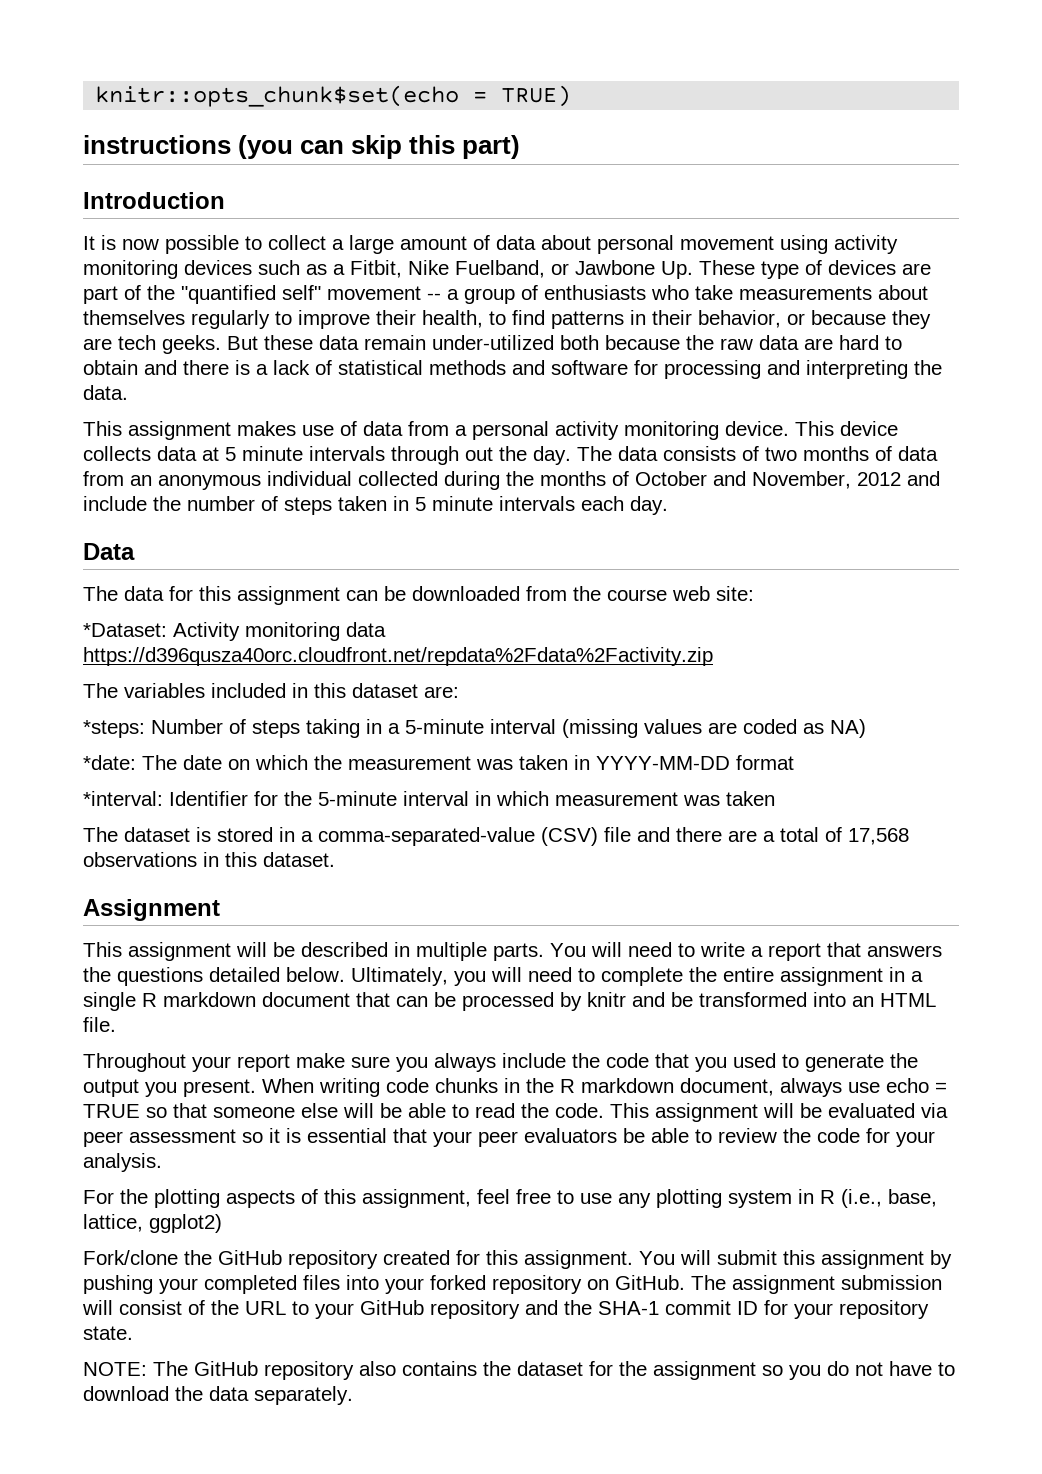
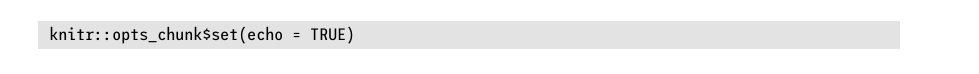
[83,135,521,159] [83,192,225,209] [83,235,898,254] [83,260,931,279] [83,285,928,304] [83,310,931,329] [83,335,902,354] [83,360,942,379] [83,385,128,400] [83,421,898,440] [83,446,938,465] [83,471,940,490] [83,496,668,515] [83,543,135,560] [83,586,754,605] [83,622,386,641] [83,647,713,666] [83,683,459,698] [83,719,866,738] [83,755,794,770] [83,791,775,806] [83,827,909,846] [83,852,335,867] [83,899,220,921] [83,942,942,961] [83,967,923,986] [83,992,936,1011] [83,1017,116,1032] [83,1053,918,1072] [83,1078,947,1097] [83,1103,948,1122] [83,1128,935,1147] [83,1153,162,1172] [83,1189,937,1208] [83,1214,222,1233] [83,1250,952,1269] [83,1275,942,1294] [82,1300,929,1319] [83,1326,133,1340] [83,1361,955,1380] [83,1386,353,1405] // instructions (you can skip this part) // Introduction // It is now possible to collect a large amount of data about personal movement using activity monitoring devices such as a Fitbit, Nike Fuelband, or Jawbone Up. These type of devices are part of the "quantified self" movement -- a group of enthusiasts who take measurements about themselves regularly to improve their health, to find patterns in their behavior, or because they are tech geeks. But these data remain under-utilized both because the raw data are hard to obtain and there is a lack of statistical methods and software for processing and interpreting the data. // This assignment makes use of data from a personal activity monitoring device. This device collects data at 5 minute intervals through out the day. The data consists of two months of data from an anonymous individual collected during the months of October and November, 2012 and include the number of steps taken in 5 minute intervals each day. // Data // The data for this assignment can be downloaded from the course web site: // *Dataset: Activity monitoring data https://d396qusza40orc.cloudfront.net/repdata%2Fdata%2Factivity.zip // The variables included in this dataset are: // *steps: Number of steps taking in a 5-minute interval (missing values are coded as NA) // *date: The date on which the measurement was taken in YYYY-MM-DD format // *interval: Identifier for the 5-minute interval in which measurement was taken // The dataset is stored in a comma-separated-value (CSV) file and there are a total of 17,568 observations in this dataset. // Assignment // This assignment will be described in multiple parts. You will need to write a report that answers the questions detailed below. Ultimately, you will need to complete the entire assignment in a single R markdown document that can be processed by knitr and be transformed into an HTML file. // Throughout your report make sure you always include the code that you used to generate the output you present. When writing code chunks in the R markdown document, always use echo = TRUE so that someone else will be able to read the code. This assignment will be evaluated via peer assessment so it is essential that your peer evaluators be able to review the code for your analysis. // For the plotting aspects of this assignment, feel free to use any plotting system in R (i.e., base, lattice, ggplot2) // Fork/clone the GitHub repository created for this assignment. You will submit this assignment by pushing your completed files into your forked repository on GitHub. The assignment submission will consist of the URL to your GitHub repository and the SHA-1 commit ID for your repository state. // NOTE: The GitHub repository also contains the dataset for the assignment so you do not have to download the data separately. -> (355, 35) none

